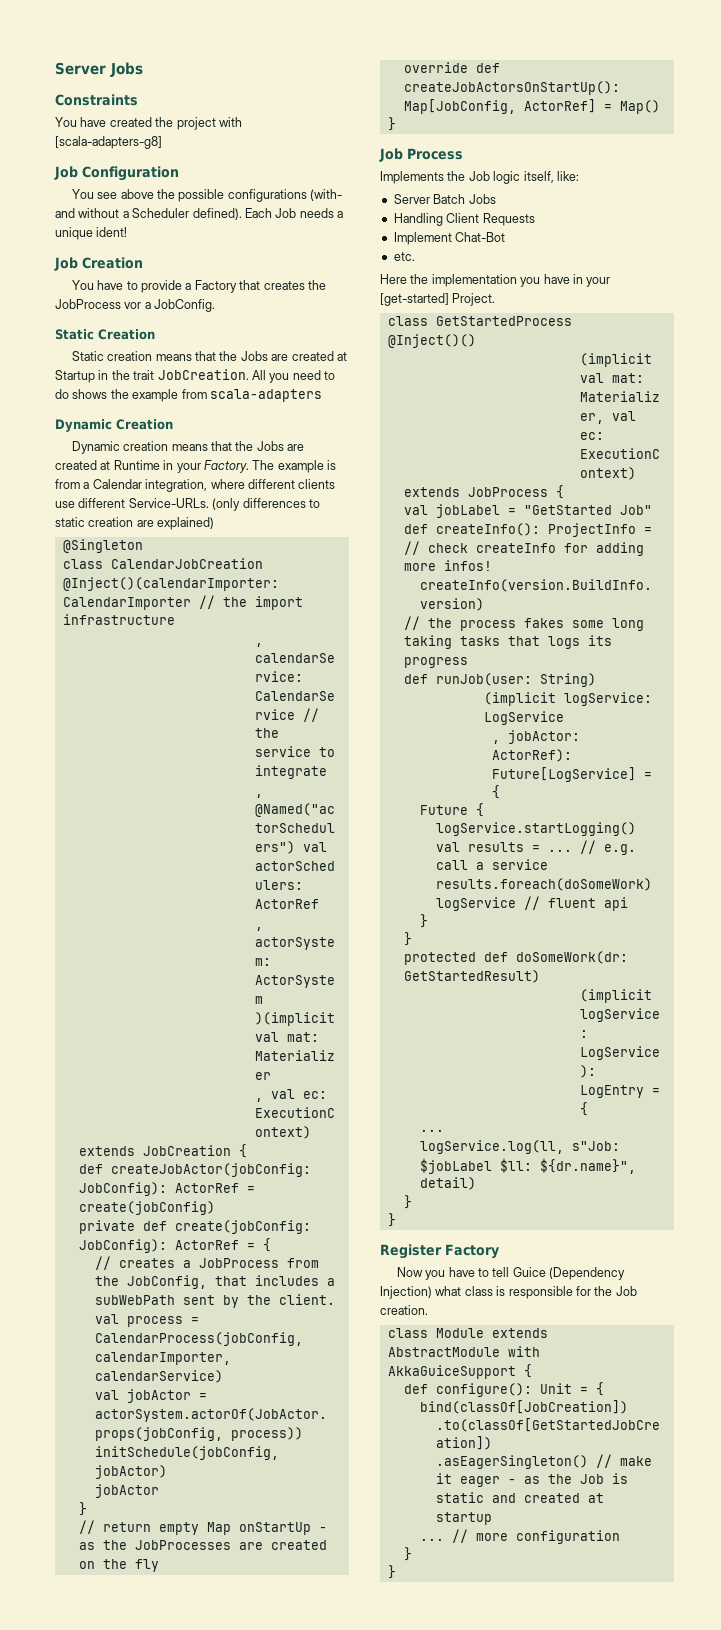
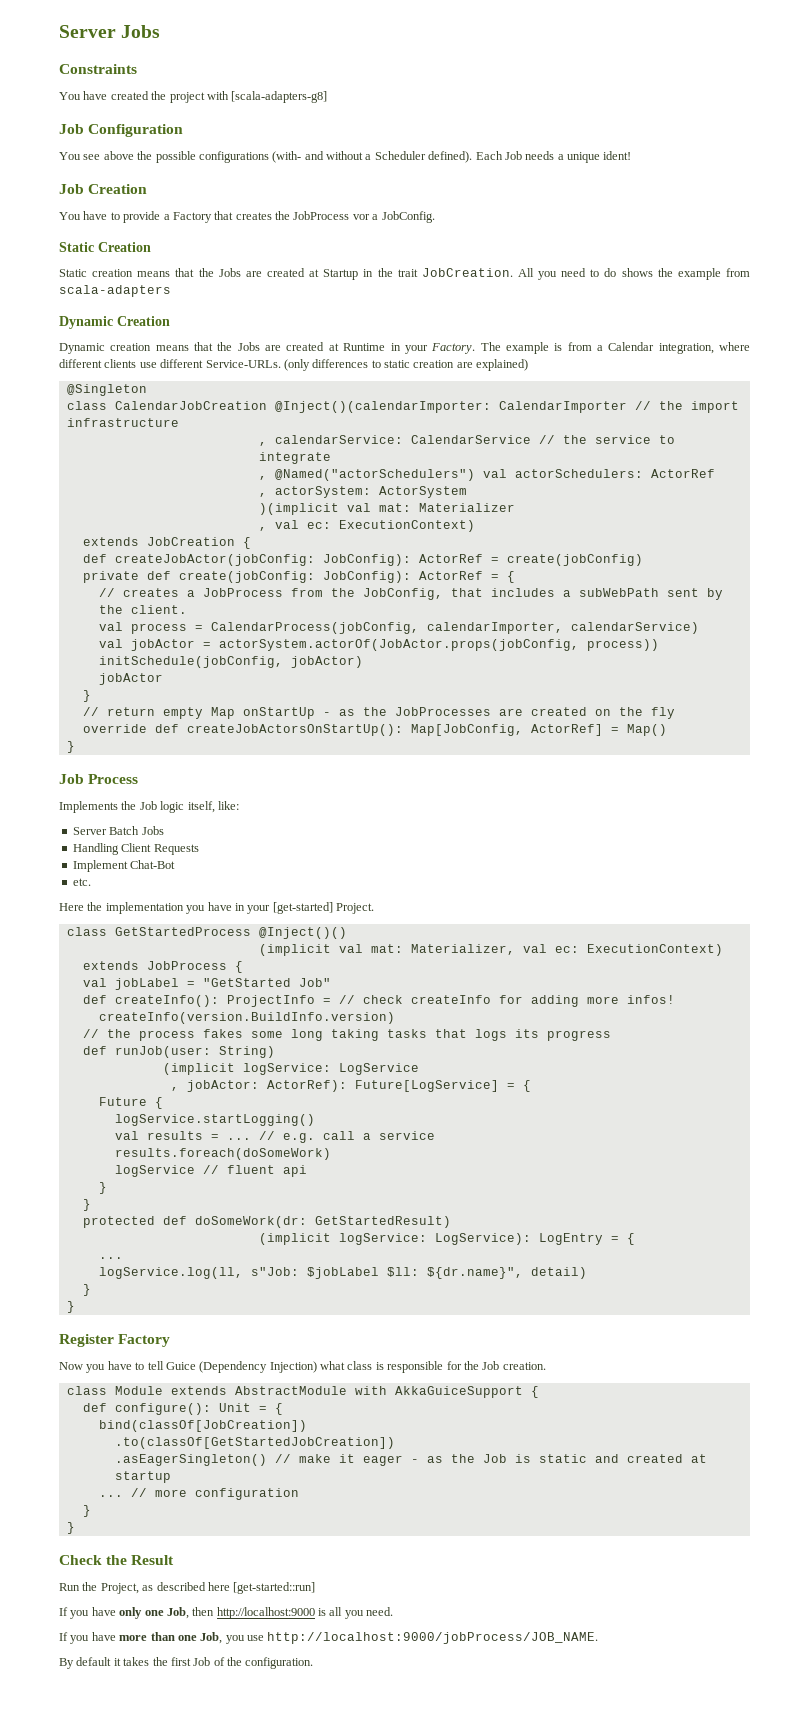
(396, 1572) none -> [59,1555,175,1565] [59,1582,316,1594] [59,1607,394,1619] [59,1632,599,1644] [59,1657,314,1669] // Check the Result // Run the Project, as described here [get-started::run] // If you have only one Job, then http://localhost:9000 is all you need. // If you have more than one Job, you use http://localhost:9000/jobProcess/JOB_NAME. // By default it takes the first Job of the configuration.

